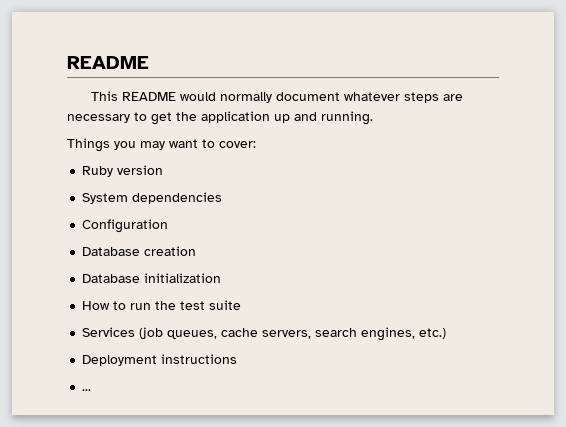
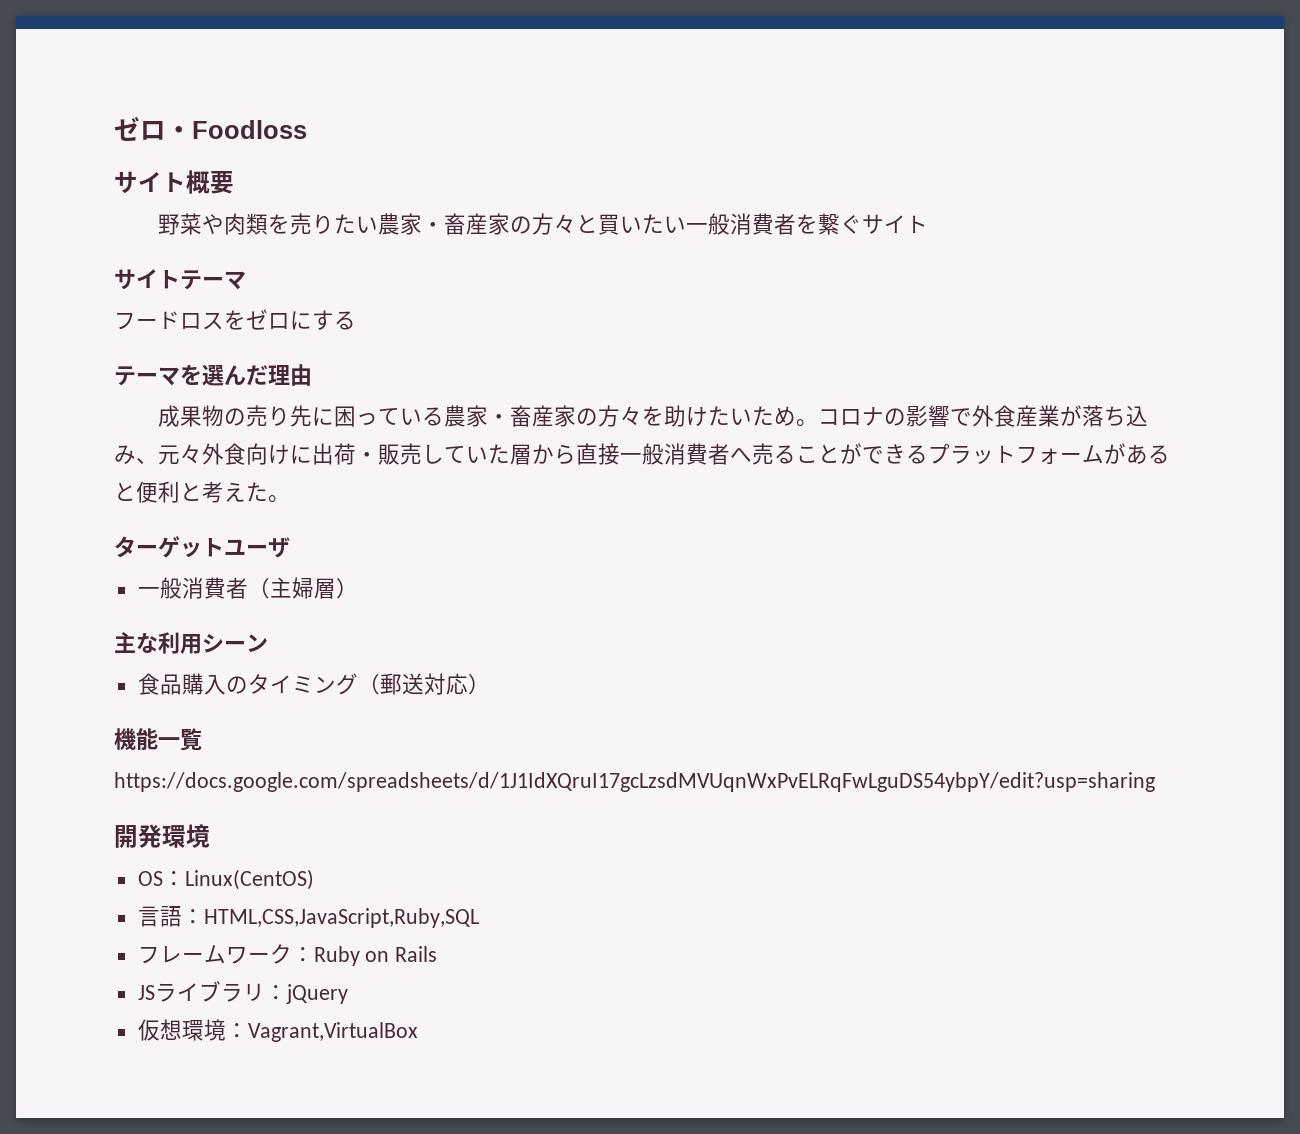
[67,56,149,69] [91,91,464,103] [67,111,373,125] [67,138,256,152] [82,165,164,177] [82,192,223,204] [82,219,169,233] [82,246,197,256] [82,273,222,283] [82,300,242,310] [82,327,447,341] [82,354,238,366] [82,389,92,391] README // This README would normally document whatever steps are necessary to get the application up and running. // Things you may want to cover: // Ruby version // System dependencies // Configuration // Database creation // Database initialization // How to run the test suite // Services (job queues, cache servers, search engines, etc.) // Deployment instructions // ... -> [114,116,307,141] [114,170,234,194] [157,213,928,235] [114,269,246,290] [114,309,356,330] [114,364,312,386] [157,405,1148,427] [114,443,1170,465] [114,481,290,503] [114,536,290,558] [137,577,358,599] [114,632,268,654] [137,673,490,695] [114,728,202,751] [114,772,1155,792] [114,824,210,848] [137,869,314,890] [137,906,479,928] [137,944,438,966] [137,981,348,1004] [137,1019,418,1042] ゼロ・Foodloss // サイト概要 // 野菜や肉類を売りたい農家・畜産家の方々と買いたい一般消費者を繋ぐサイト // サイトテーマ // フードロスをゼロにする // テーマを選んだ理由 // 成果物の売り先に困っている農家・畜産家の方々を助けたいため。コロナの影響で外食産業が落ち込み、元々外食向けに出荷・販売していた層から直接一般消費者へ売ることができるプラットフォームがあると便利と考えた。 // ターゲットユーザ // 一般消費者（主婦層） // 主な利用シーン // 食品購入のタイミング（郵送対応） // 機能一覧 // https://docs.google.com/spreadsheets/d/1J1IdXQruI17gcLzsdMVUqnWxPvELRqFwLguDS54ybpY/edit?usp=sharing // 開発環境 // OS：Linux(CentOS) // 言語：HTML,CSS,JavaScript,Ruby,SQL // フレームワーク：Ruby on Rails // JSライブラリ：jQuery // 仮想環境：Vagrant,VirtualBox

